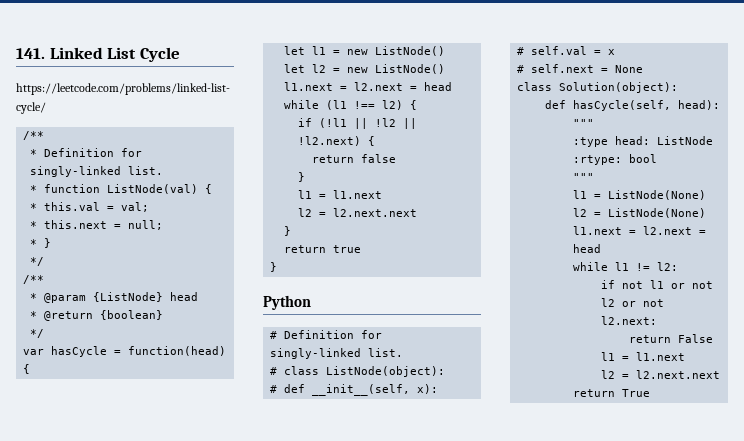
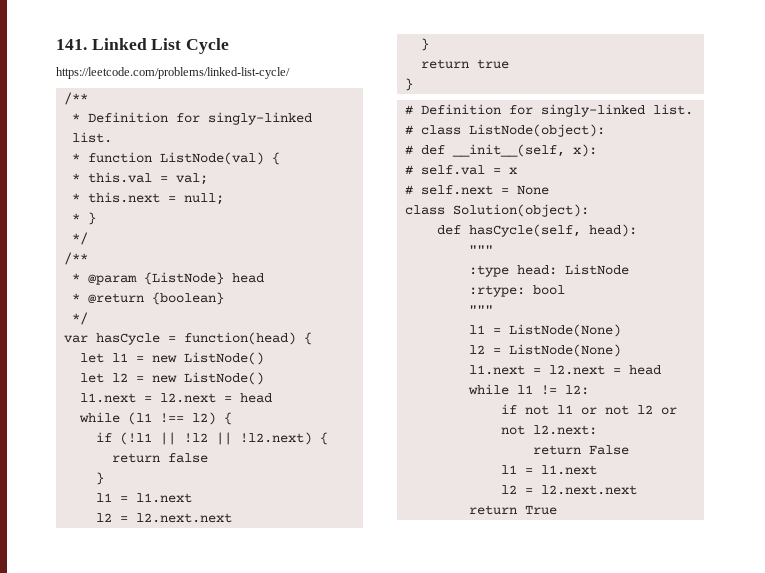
[263,295,311,310] // Python -> (413, 84) none

